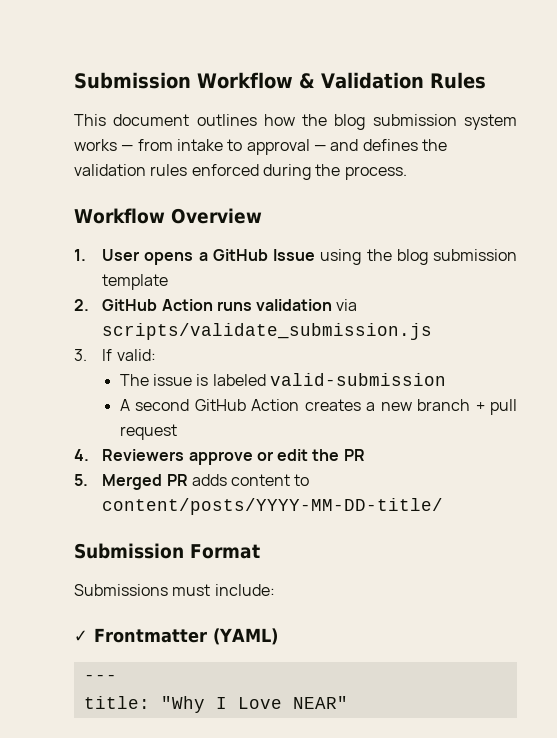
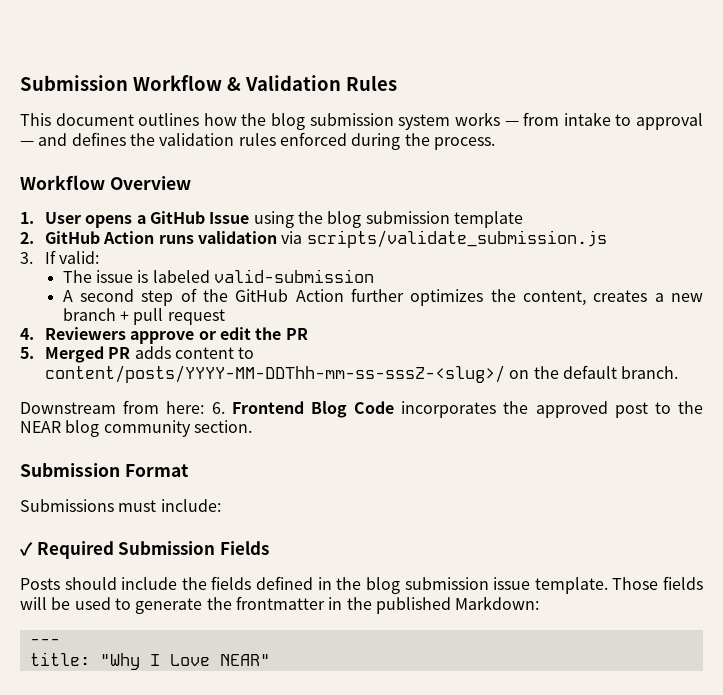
[194,399,300,411] GitHub Action -> [141,288,586,306] step of the GitHub Action further optimizes the content,
[102,498,444,515] content/posts/YYYY-MM-DD-title/ -> [45,365,679,383] [20,400,703,418] [20,420,252,437] content/posts/YYYY-MM-DDThh-mm-ss-sssZ-<slug>/ on the default branch. // Downstream from here: 6. Frontend Blog Code incorporates the approved post to the NEAR blog community section.
[94,628,278,645] Frontmatter (YAML) -> [36,541,269,559] [20,576,704,594] [20,596,540,614] Required Submission Fields // Posts should include the fields defined in the blog submission issue template. Those fields will be used to generate the frontmatter in the published Markdown:

